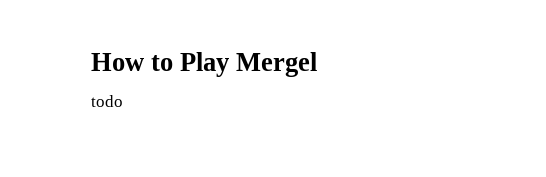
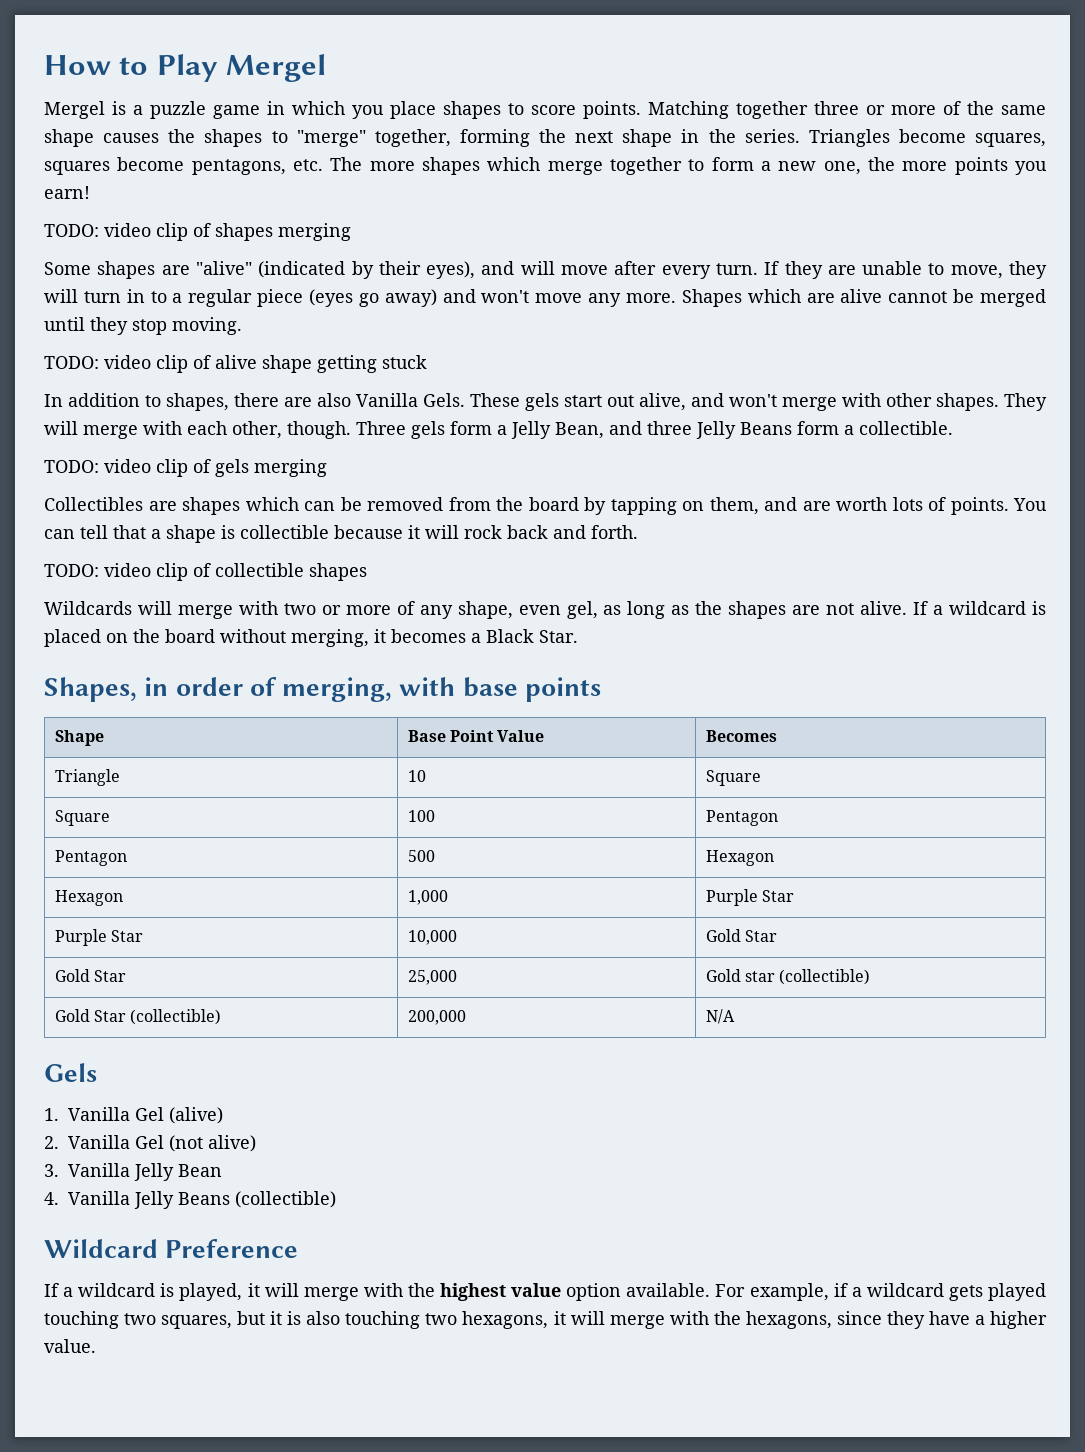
[91,95,123,107] todo -> [44,101,1046,119] [44,129,1046,147] [44,157,1048,175] [44,186,90,199] [44,223,351,241] [44,261,1047,279] [44,289,1047,307] [44,317,242,335] [44,355,427,373] [44,393,1047,411] [44,421,953,439] [44,459,327,477] [44,497,1047,515] [44,525,638,543] [44,563,367,581] [44,601,1046,619] [44,629,578,647] [44,677,602,702] [54,730,104,746] [407,730,545,742] [705,730,777,742] [54,769,120,786] [407,770,426,782] [705,770,761,786] [54,810,110,826] [407,810,435,822] [705,810,778,826] [54,850,127,866] [407,850,435,862] [705,850,774,866] [54,890,123,906] [407,890,448,905] [705,889,795,906] [54,929,144,946] [407,930,457,945] [705,929,778,942] [54,969,127,982] [407,970,457,985] [705,969,871,985] [54,1009,222,1025] [407,1010,466,1025] [705,1009,735,1024] [44,1063,97,1082] [44,1107,223,1124] [44,1135,256,1152] [44,1163,222,1181] [44,1191,336,1209] [44,1239,299,1258] [44,1283,1047,1301] [44,1311,1047,1329] [44,1339,96,1353] Mergel is a puzzle game in which you place shapes to score points. Matching together three or more of the same shape causes the shapes to "merge" together, forming the next shape in the series. Triangles become squares, squares become pentagons, etc. The more shapes which merge together to form a new one, the more points you earn! // TODO: video clip of shapes merging // Some shapes are "alive" (indicated by their eyes), and will move after every turn. If they are unable to move, they will turn in to a regular piece (eyes go away) and won't move any more. Shapes which are alive cannot be merged until they stop moving. // TODO: video clip of alive shape getting stuck // In addition to shapes, there are also Vanilla Gels. These gels start out alive, and won't merge with other shapes. They will merge with each other, though. Three gels form a Jelly Bean, and three Jelly Beans form a collectible. // TODO: video clip of gels merging // Collectibles are shapes which can be removed from the board by tapping on them, and are worth lots of points. You can tell that a shape is collectible because it will rock back and forth. // TODO: video clip of collectible shapes // Wildcards will merge with two or more of any shape, even gel, as long as the shapes are not alive. If a wildcard is placed on the board without merging, it becomes a Black Star. // Shapes, in order of merging, with base points // Shape | Base Point Value | Becomes // Triangle | 10 | Square // Square | 100 | Pentagon // Pentagon | 500 | Hexagon // Hexagon | 1,000 | Purple Star // Purple Star | 10,000 | Gold Star // Gold Star | 25,000 | Gold star (collectible) // Gold Star (collectible) | 200,000 | N/A // Gels // 1. Vanilla Gel (alive) // 2. Vanilla Gel (not alive) // 3. Vanilla Jelly Bean // 4. Vanilla Jelly Beans (collectible) // Wildcard Preference // If a wildcard is played, it will merge with the highest value option available. For example, if a wildcard gets played touching two squares, but it is also touching two hexagons, it will merge with the hexagons, since they have a higher value.

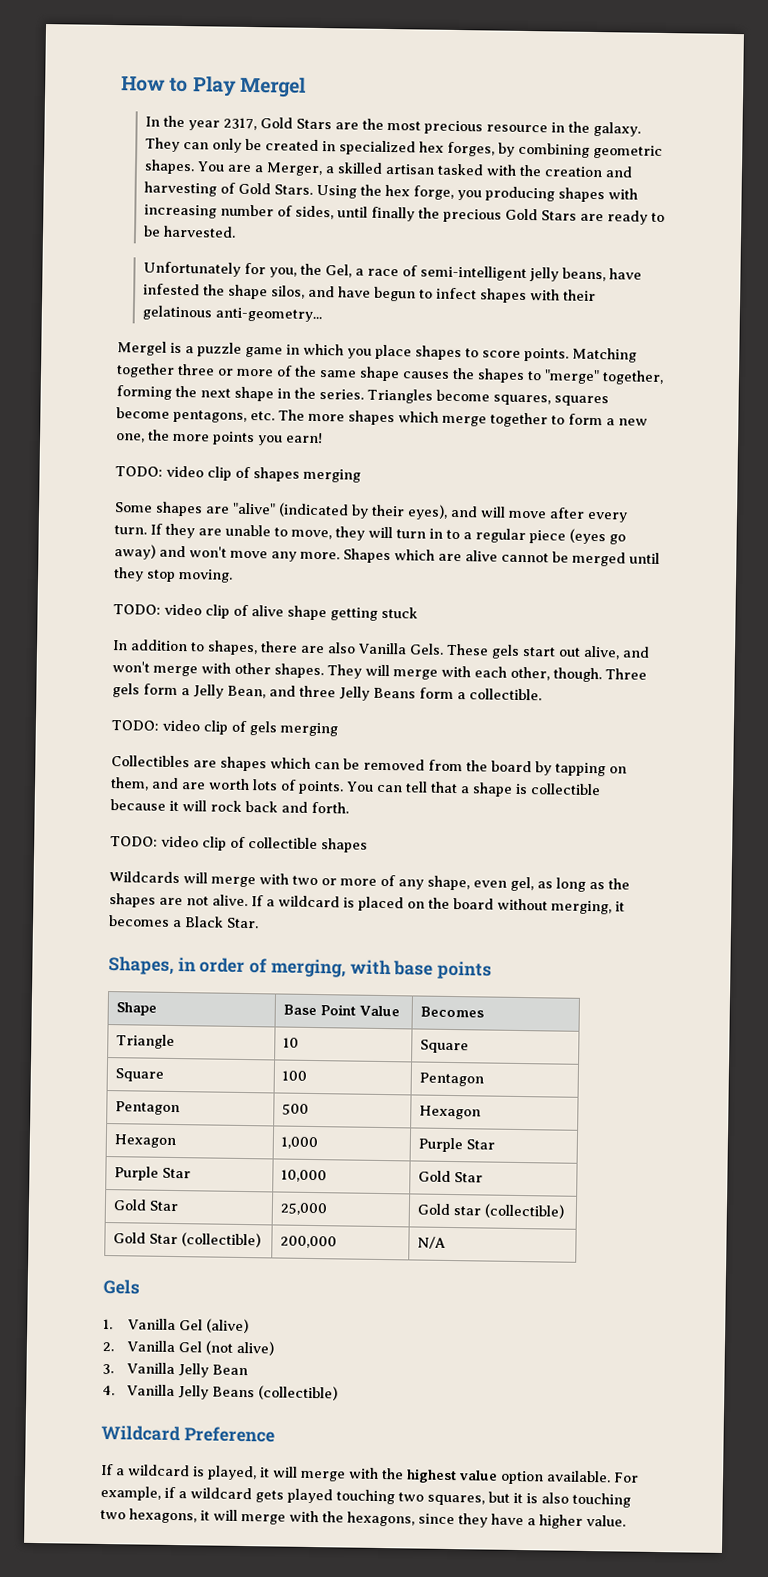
(327, 68) none -> [145,115,642,137] [145,137,664,159] [144,159,634,178] [144,181,639,203] [144,204,666,225] [143,225,237,238] [143,261,643,282] [143,283,597,304] [142,305,323,323] // In the year 2317, Gold Stars are the most precious resource in the galaxy. They can only be created in specialized hex forges, by combining geometric shapes. You are a Merger, a skilled artisan tasked with the creation and harvesting of Gold Stars. Using the hex forge, you producing shapes with increasing number of sides, until finally the precious Gold Stars are ready to be harvested. // Unfortunately for you, the Gel, a race of semi-intelligent jelly beans, have infested the shape silos, and have begun to infect shapes with their gelatinous anti-geometry...

